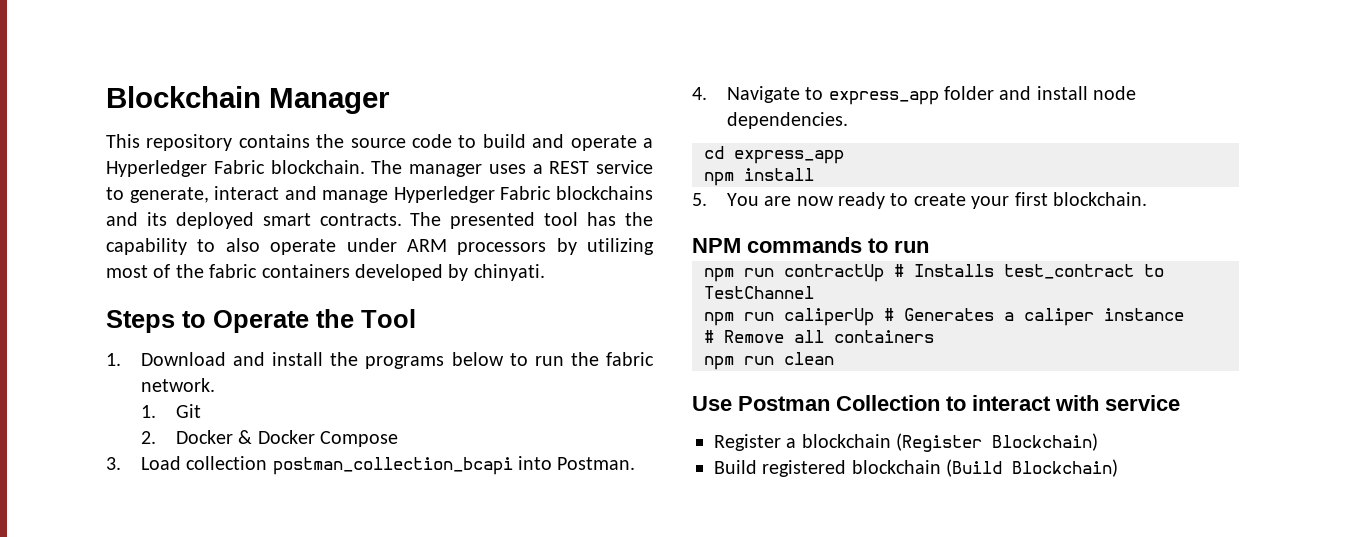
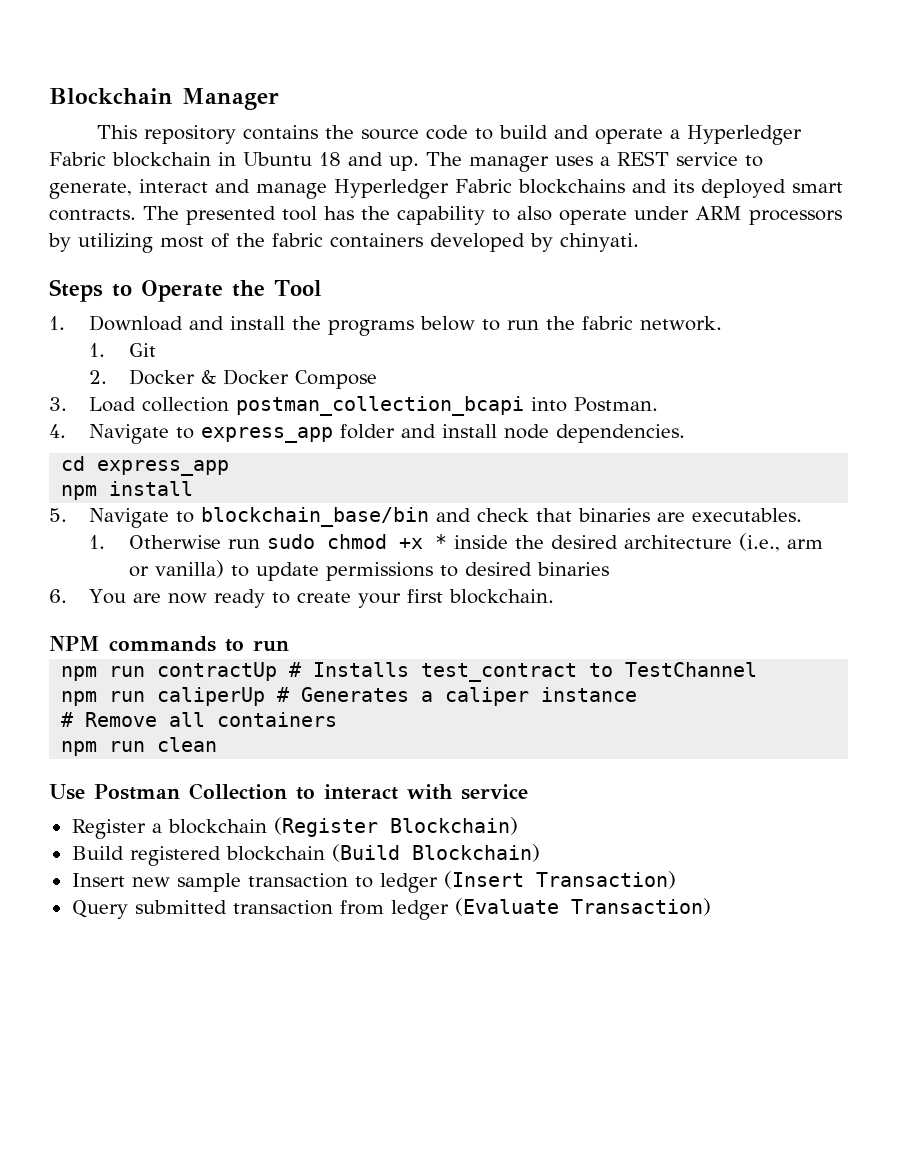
[270,160,365,174] blockchain. -> [112,152,419,171] blockchain in Ubuntu 18 and up.
(707, 199) none -> [89,507,803,528] [89,533,824,552] [129,560,610,581] [49,589,67,603] Navigate to blockchain_base/bin and check that binaries are executables. // 1. Otherwise run sudo chmod +x * inside the desired architecture (i.e., arm or vanilla) to update permissions to desired binaries // 6.
(1119, 468) none -> [71,871,676,893] [71,898,711,920] // Insert new sample transaction to ledger (Insert Transaction) // Query submitted transaction from ledger (Evaluate Transaction)

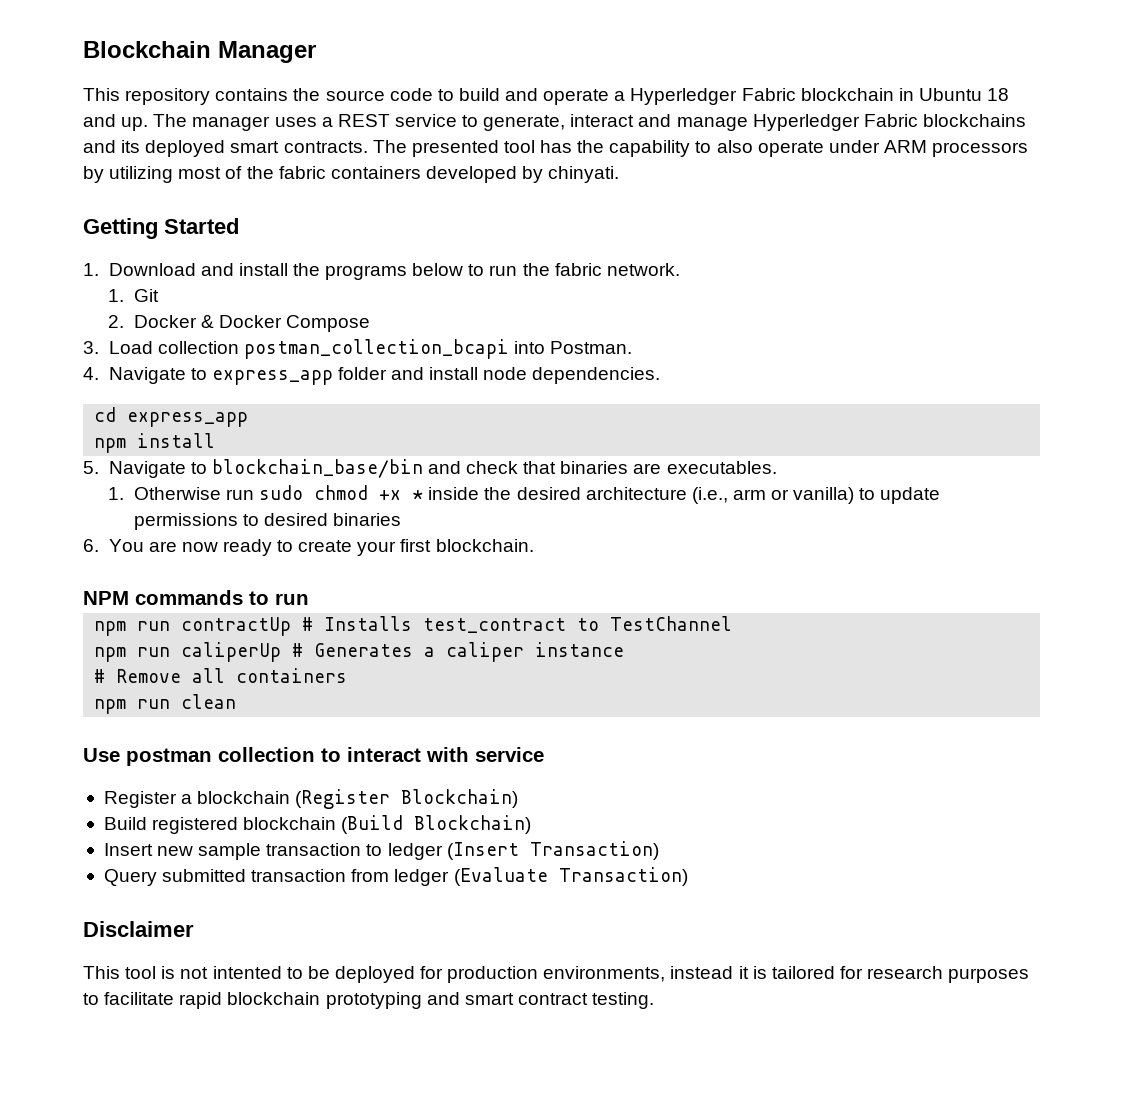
[49,279,321,302] Steps to Operate the Tool -> [83,218,239,239] Getting Started
[94,783,287,800] Postman Collection -> [126,747,315,766] postman collection
(711, 907) none -> [83,921,194,937] [83,966,1030,983] [83,992,655,1009] // Disclaimer // This tool is not intented to be deployed for production environments, instead it is tailored for research purposes to facilitate rapid blockchain prototyping and smart contract testing.

